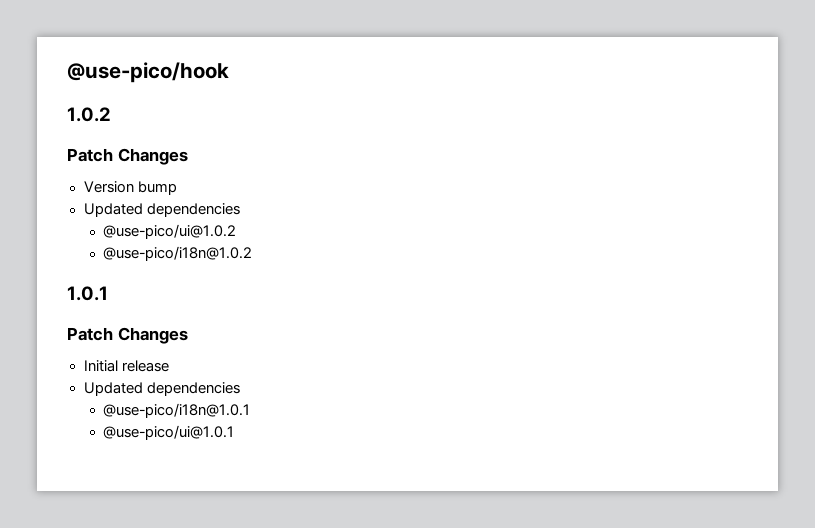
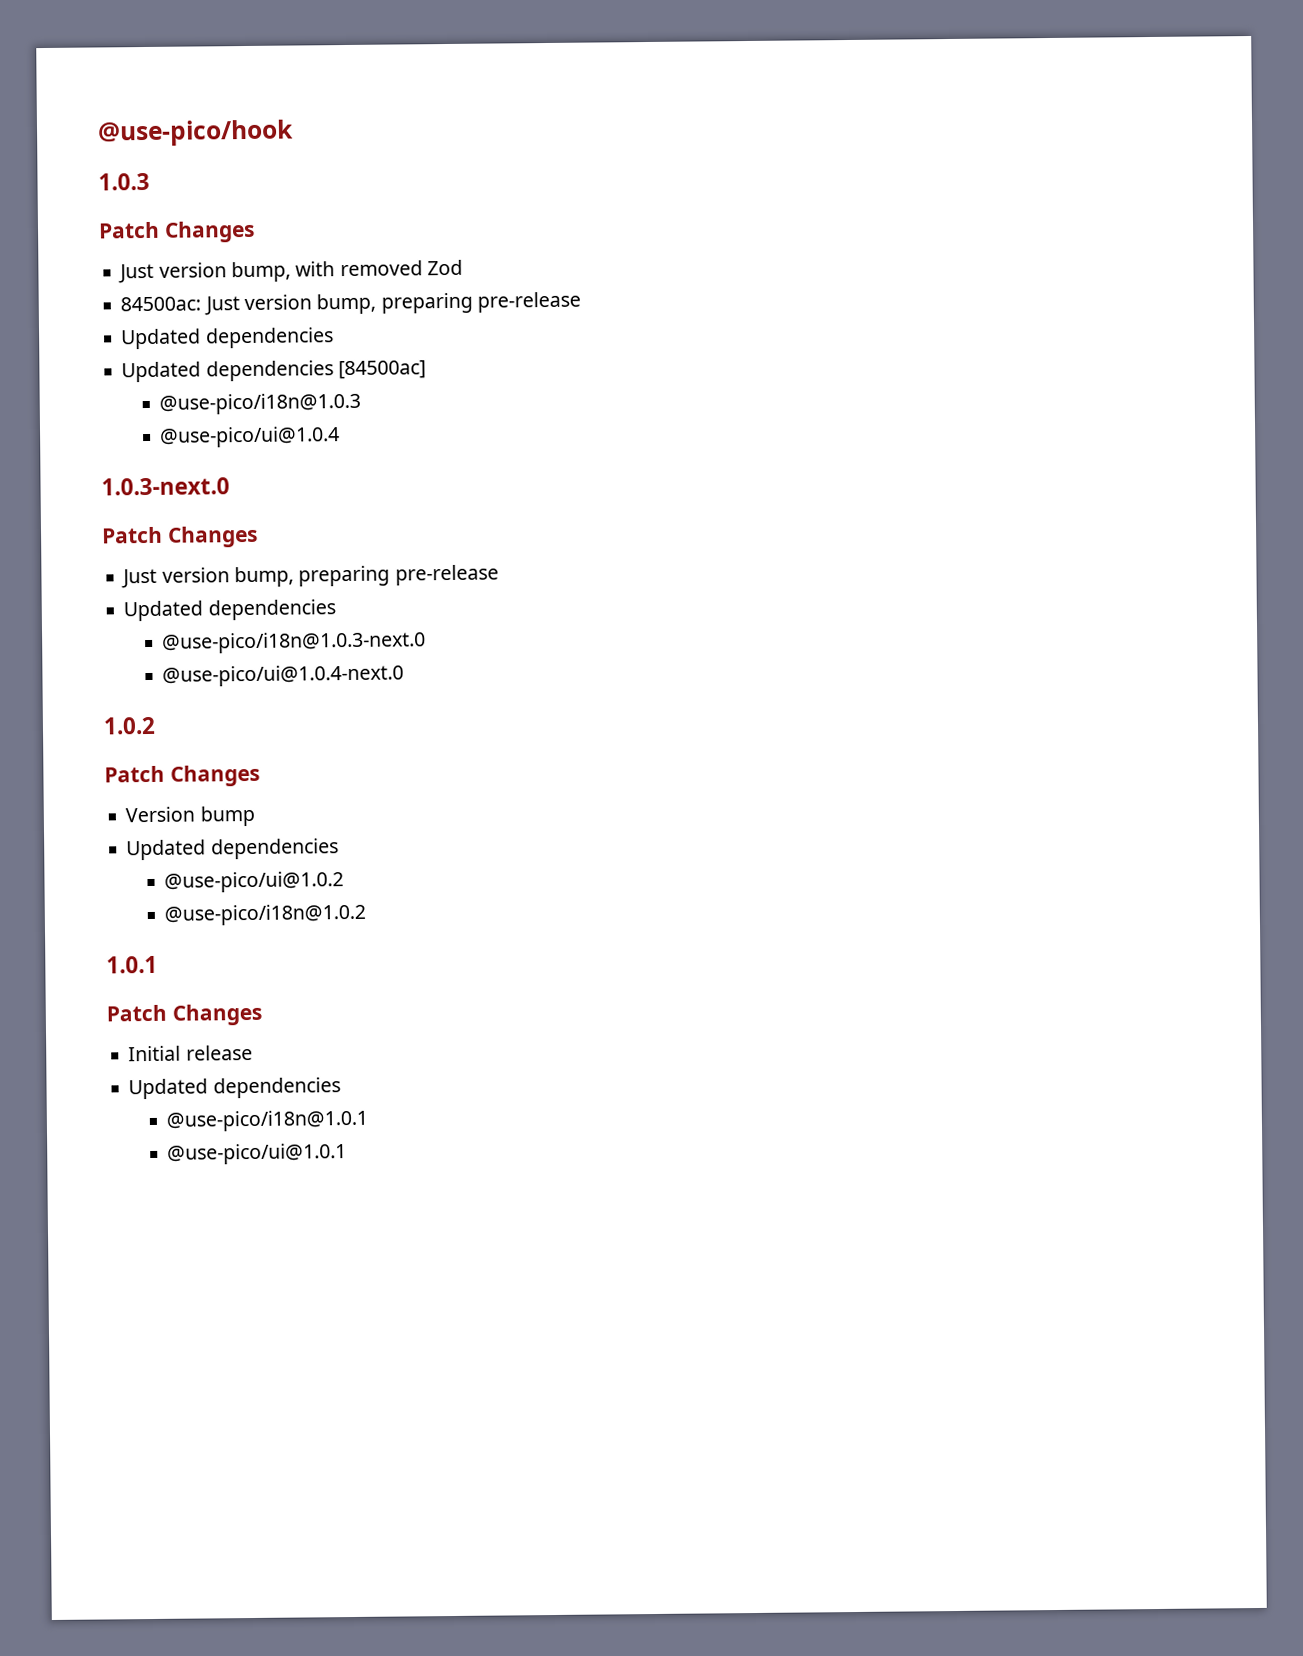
(229, 72) none -> [98,172,150,191] [98,220,255,243] [118,259,463,284] [120,291,581,316] [121,327,334,350] [121,360,426,383] [159,392,362,415] [159,426,341,448] [101,477,230,496] [101,525,258,548] [121,564,499,589] [123,599,336,622] [162,631,427,654] [162,664,405,687] // 1.0.3 // Patch Changes // Just version bump, with removed Zod // 84500ac: Just version bump, preparing pre-release // Updated dependencies // Updated dependencies [84500ac] // @use-pico/i18n@1.0.3 // @use-pico/ui@1.0.4 // 1.0.3-next.0 // Patch Changes // Just version bump, preparing pre-release // Updated dependencies // @use-pico/i18n@1.0.3-next.0 // @use-pico/ui@1.0.4-next.0

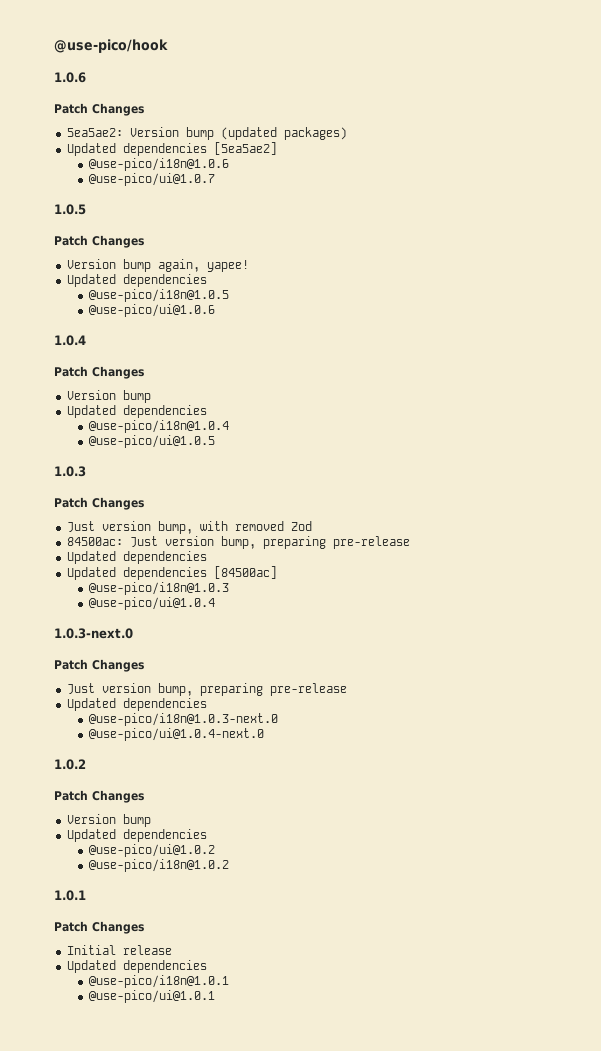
(294, 133) none -> [54,72,86,83] [54,103,144,116] [66,127,347,140] [66,142,277,156] [88,158,229,171] [88,173,215,186] [54,204,86,215] [54,235,144,248] [66,259,249,272] [66,274,207,287] [88,289,229,302] [88,304,215,317] [54,335,86,346] [54,366,144,379] [66,390,151,403] [66,405,207,418] [88,420,229,433] [88,435,215,448] // 1.0.6 // Patch Changes // 5ea5ae2: Version bump (updated packages) // Updated dependencies [5ea5ae2] // @use-pico/i18n@1.0.6 // @use-pico/ui@1.0.7 // 1.0.5 // Patch Changes // Version bump again, yapee! // Updated dependencies // @use-pico/i18n@1.0.5 // @use-pico/ui@1.0.6 // 1.0.4 // Patch Changes // Version bump // Updated dependencies // @use-pico/i18n@1.0.4 // @use-pico/ui@1.0.5

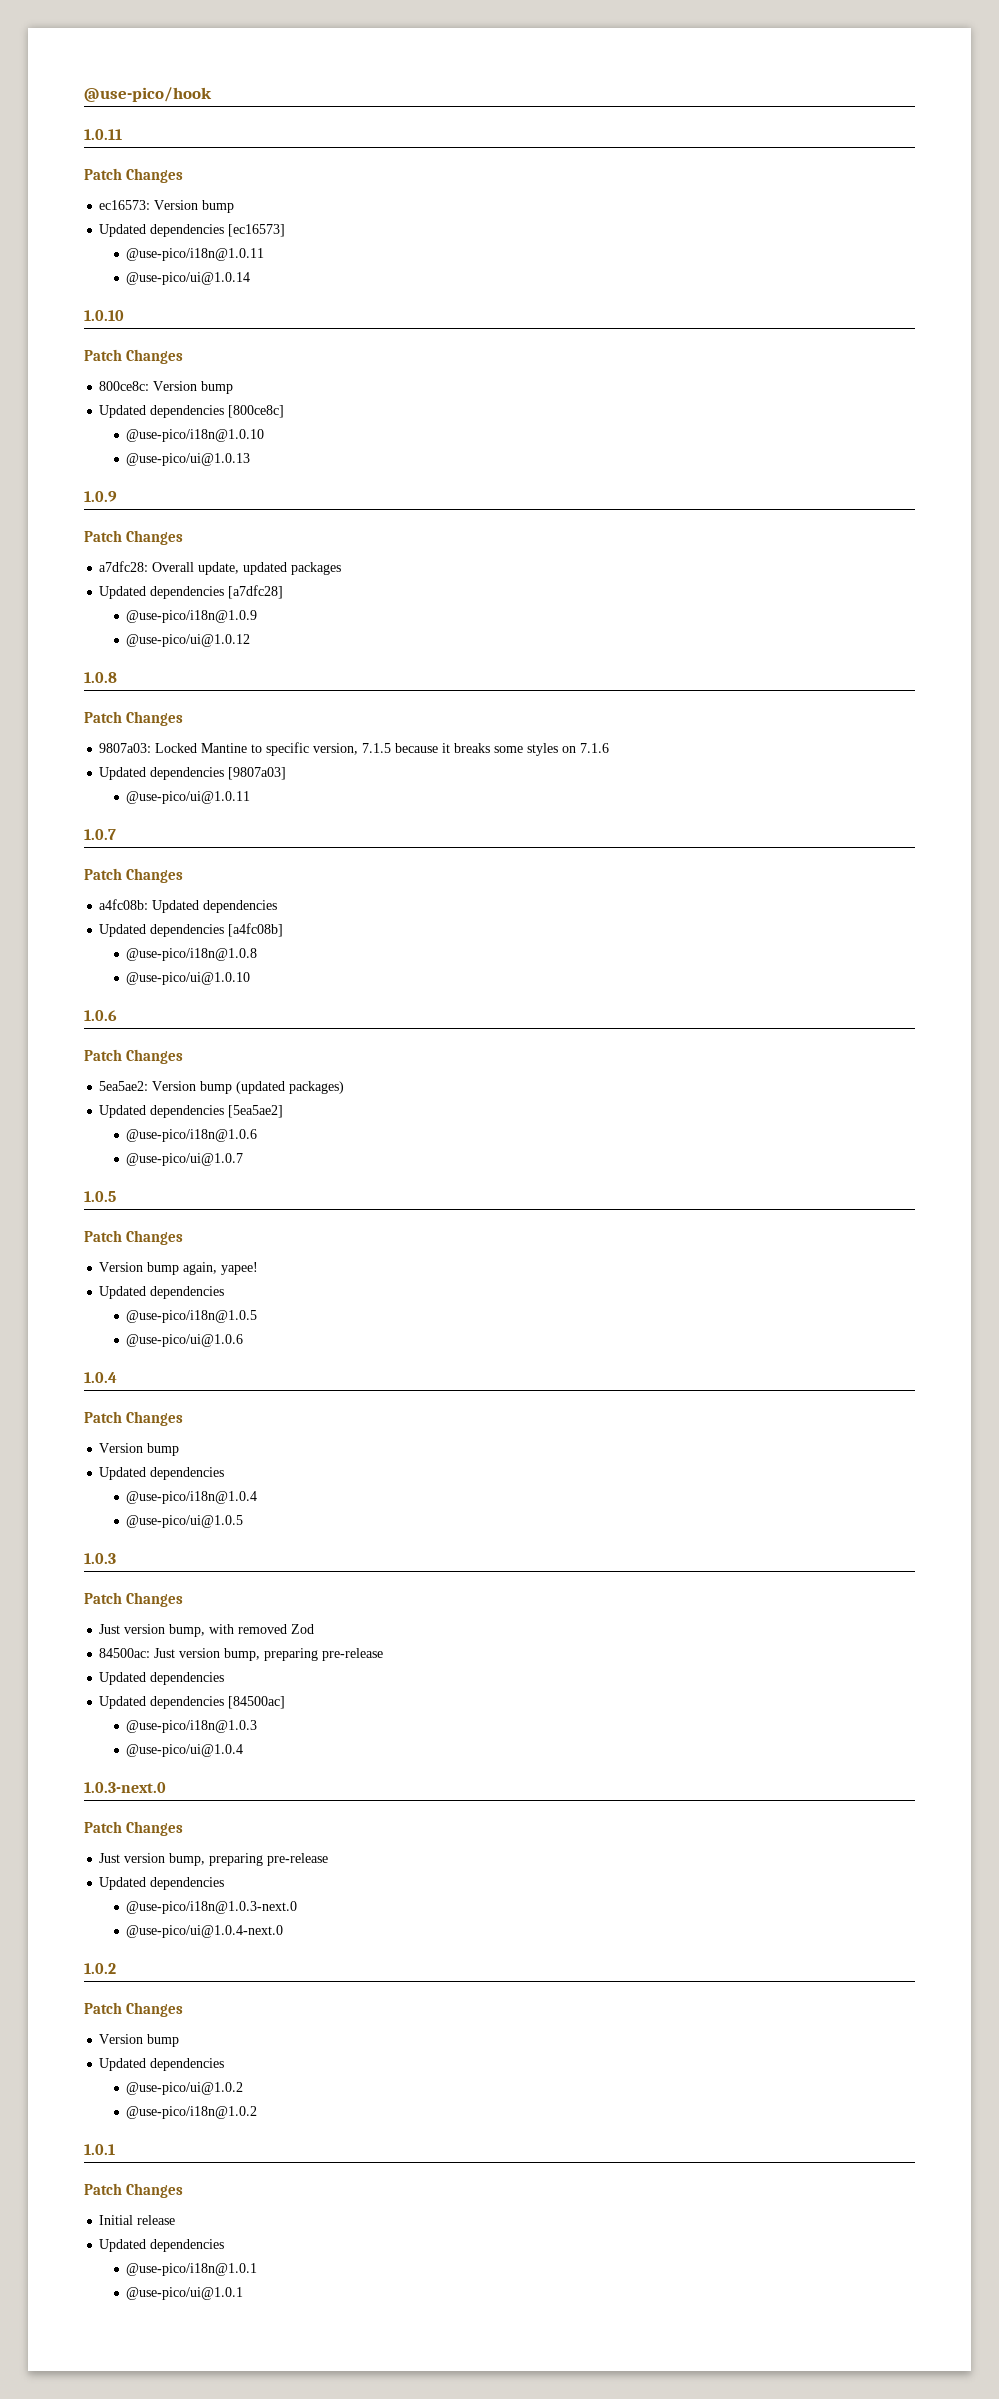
(168, 46) none -> [84,129,122,140] [84,168,183,183] [99,200,235,213] [99,224,286,237] [126,248,265,261] [126,272,251,285] [84,310,124,321] [84,349,183,364] [99,381,234,394] [99,405,285,418] [126,429,265,442] [126,453,251,466] [84,491,117,502] [84,530,183,545] [99,561,342,575] [99,585,284,599] [126,610,258,623] [126,634,251,647] [84,672,117,683] [84,711,183,726] [99,742,610,756] [99,767,287,780] [126,791,251,804] [84,829,116,840] [84,868,183,883] [99,899,278,913] [99,923,284,937] [126,948,258,961] [126,972,251,985] // 1.0.11 // Patch Changes // ec16573: Version bump // Updated dependencies [ec16573] // @use-pico/i18n@1.0.11 // @use-pico/ui@1.0.14 // 1.0.10 // Patch Changes // 800ce8c: Version bump // Updated dependencies [800ce8c] // @use-pico/i18n@1.0.10 // @use-pico/ui@1.0.13 // 1.0.9 // Patch Changes // a7dfc28: Overall update, updated packages // Updated dependencies [a7dfc28] // @use-pico/i18n@1.0.9 // @use-pico/ui@1.0.12 // 1.0.8 // Patch Changes // 9807a03: Locked Mantine to specific version, 7.1.5 because it breaks some styles on 7.1.6 // Updated dependencies [9807a03] // @use-pico/ui@1.0.11 // 1.0.7 // Patch Changes // a4fc08b: Updated dependencies // Updated dependencies [a4fc08b] // @use-pico/i18n@1.0.8 // @use-pico/ui@1.0.10

